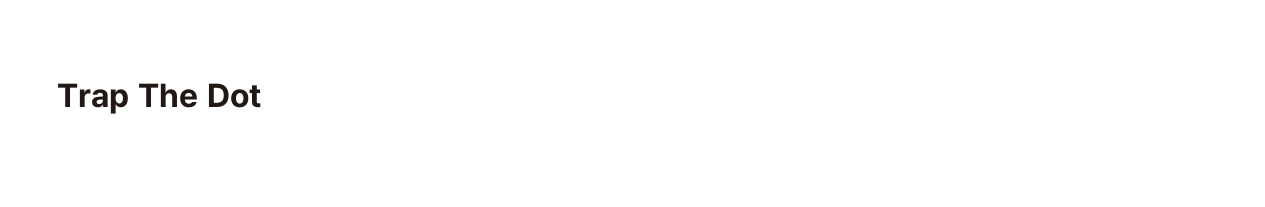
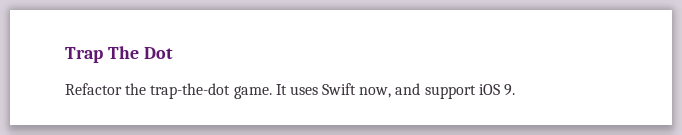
(261, 95) none -> [65,83,516,99] // Refactor the trap-the-dot game. It uses Swift now, and support iOS 9.

